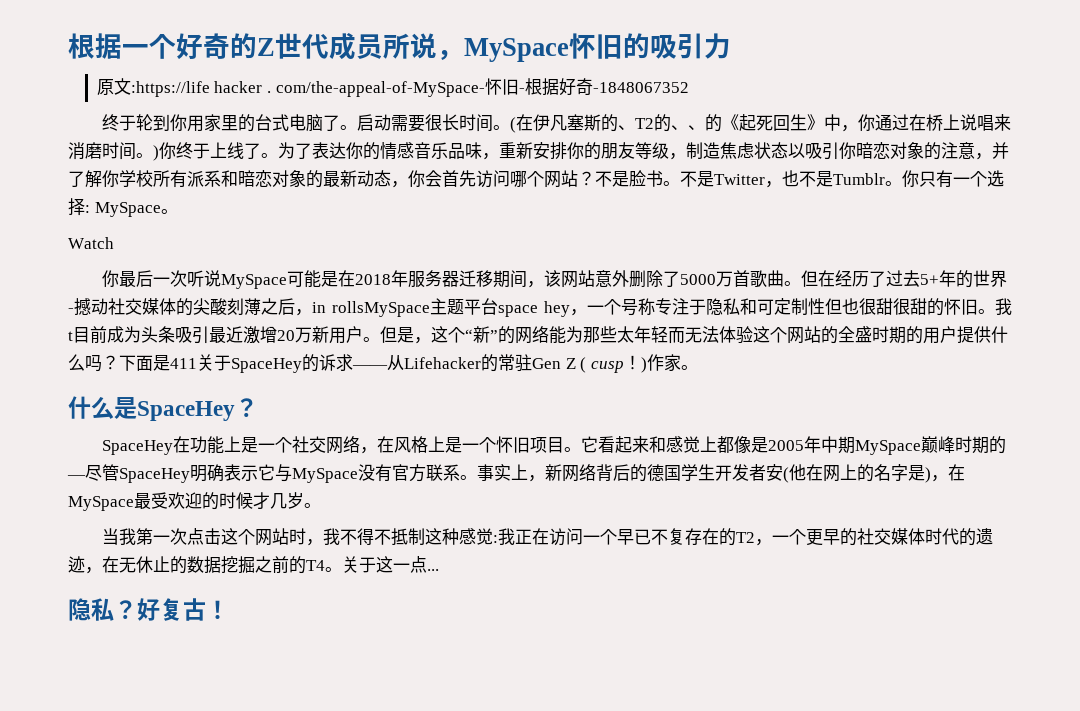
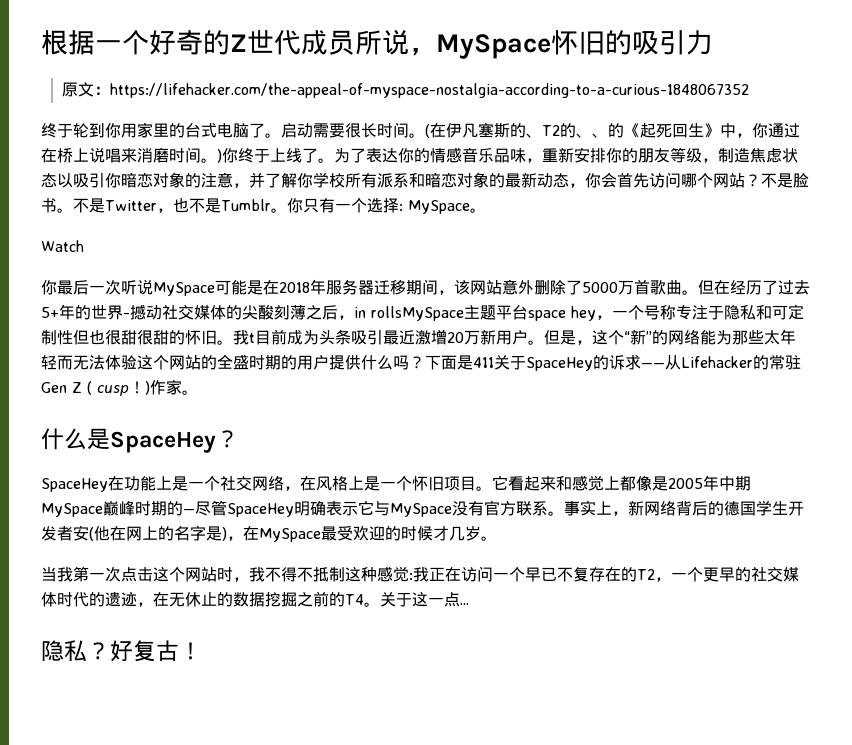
[130,78,689,97] :https://life hacker . com/the-appeal-of-MySpace-怀旧-根据好奇-1848067352 -> [93,83,749,98] ：https://lifehacker.com/the-appeal-of-myspace-nostalgia-according-to-a-curious-1848067352

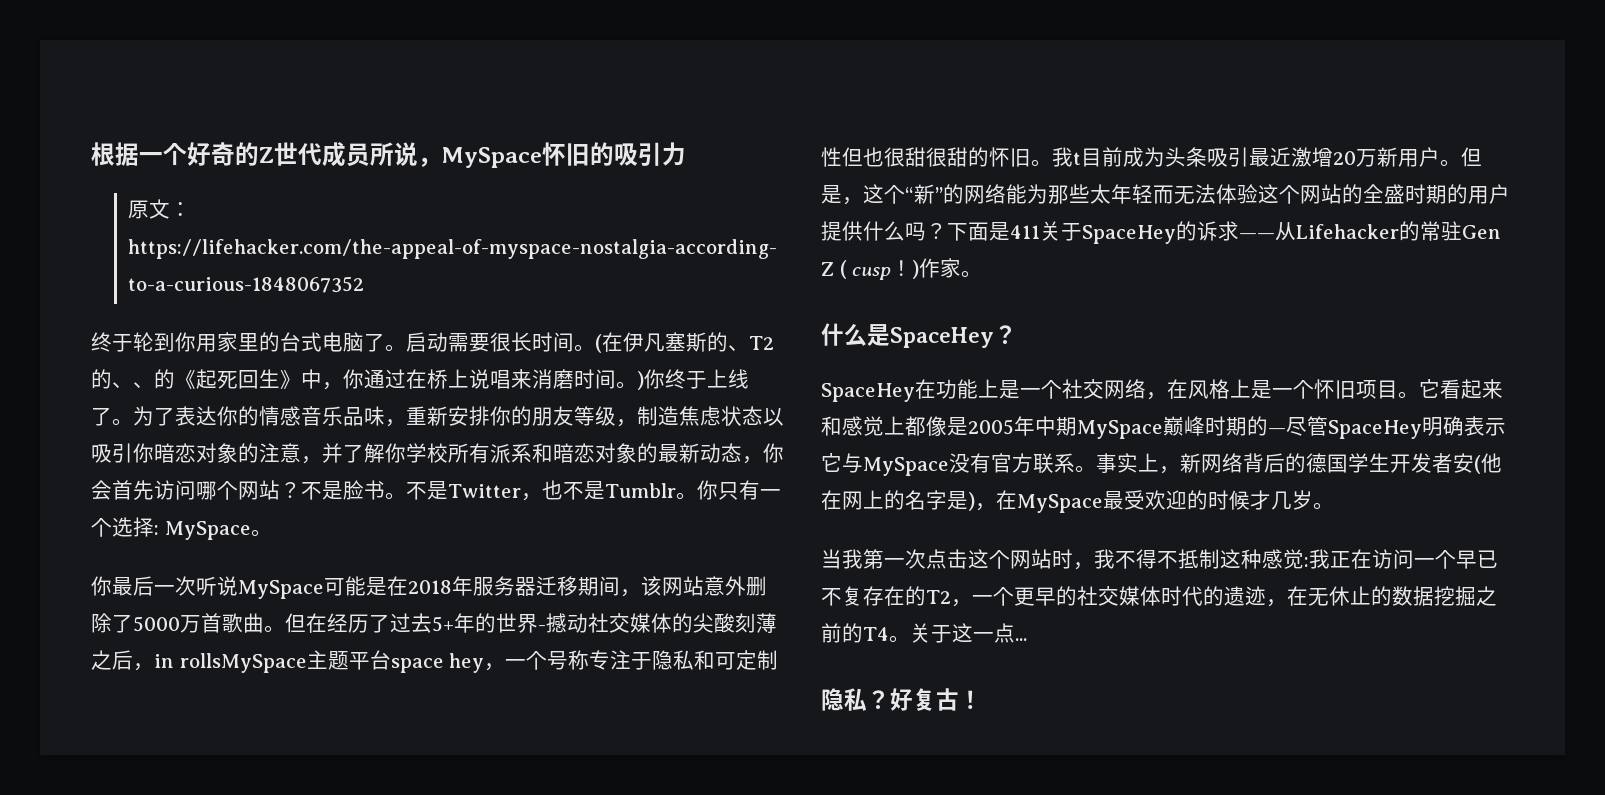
[41,240,84,252] // Watch -> (272, 533) none

